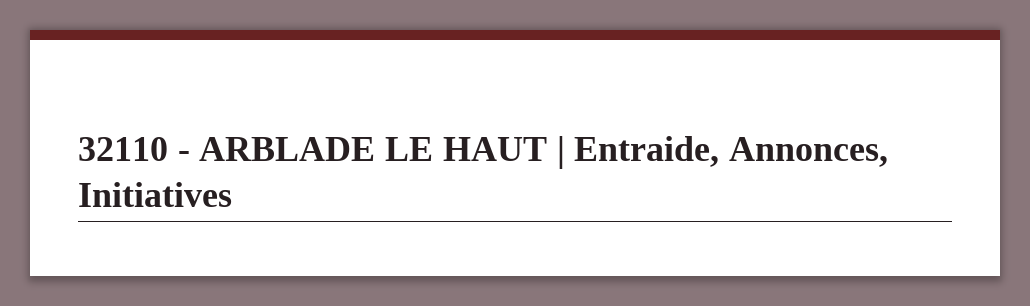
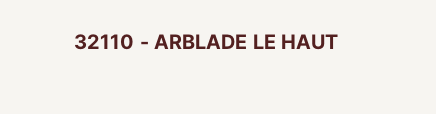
[556,136,889,169] [78,182,232,207] | Entraide, Annonces, Initiatives -> (339, 42) none

